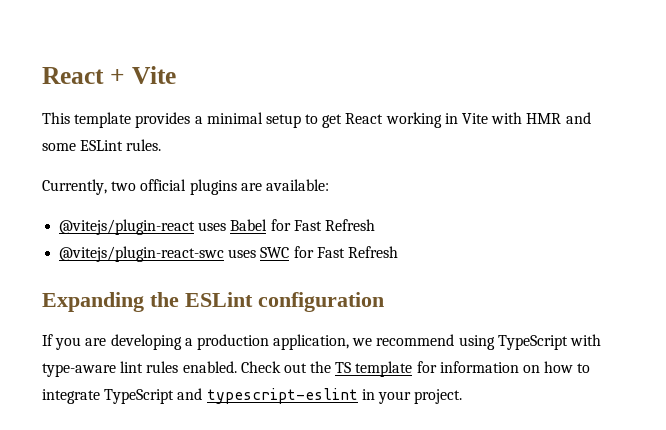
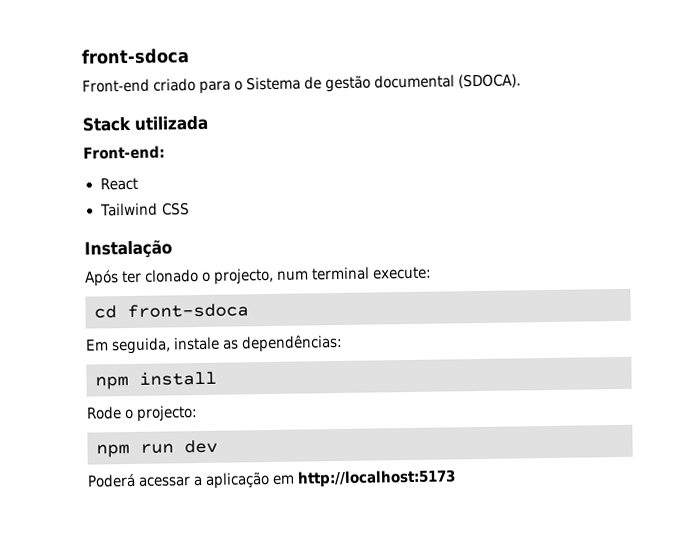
[42,66,176,84] [42,112,591,128] [42,139,162,151] [42,179,329,195] [59,219,375,235] [59,246,398,262] [42,292,384,312] [42,334,602,350] [42,361,591,377] [42,388,463,404] React + Vite // This template provides a minimal setup to get React working in Vite with HMR and some ESLint rules. // Currently, two official plugins are available: // @vitejs/plugin-react uses Babel for Fast Refresh // @vitejs/plugin-react-swc uses SWC for Fast Refresh // Expanding the ESLint configuration // If you are developing a production application, we recommend using TypeScript with type-aware lint rules enabled. Check out the TS template for information on how to integrate TypeScript and typescript-eslint in your project. -> [81,48,190,65] [82,73,522,94] [82,115,208,132] [83,145,165,160] [99,177,138,191] [99,202,190,217] [84,239,173,259] [84,266,433,287] [94,303,249,319] [85,334,344,355] [95,370,217,390] [86,405,199,422] [96,439,218,458] [87,469,457,489] front-sdoca // Front-end criado para o Sistema de gestão documental (SDOCA). // Stack utilizada // Front-end: // React // Tailwind CSS // Instalação // Após ter clonado o projecto, num terminal execute: // cd front-sdoca // Em seguida, instale as dependências: // npm install // Rode o projecto: // npm run dev // Poderá acessar a aplicação em http://localhost:5173

